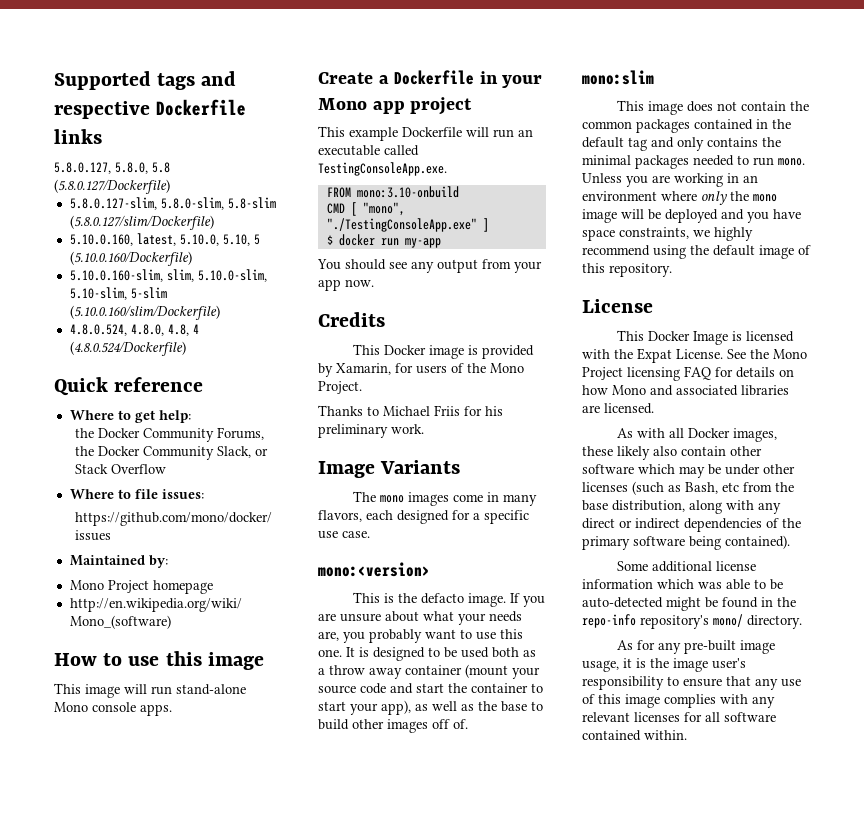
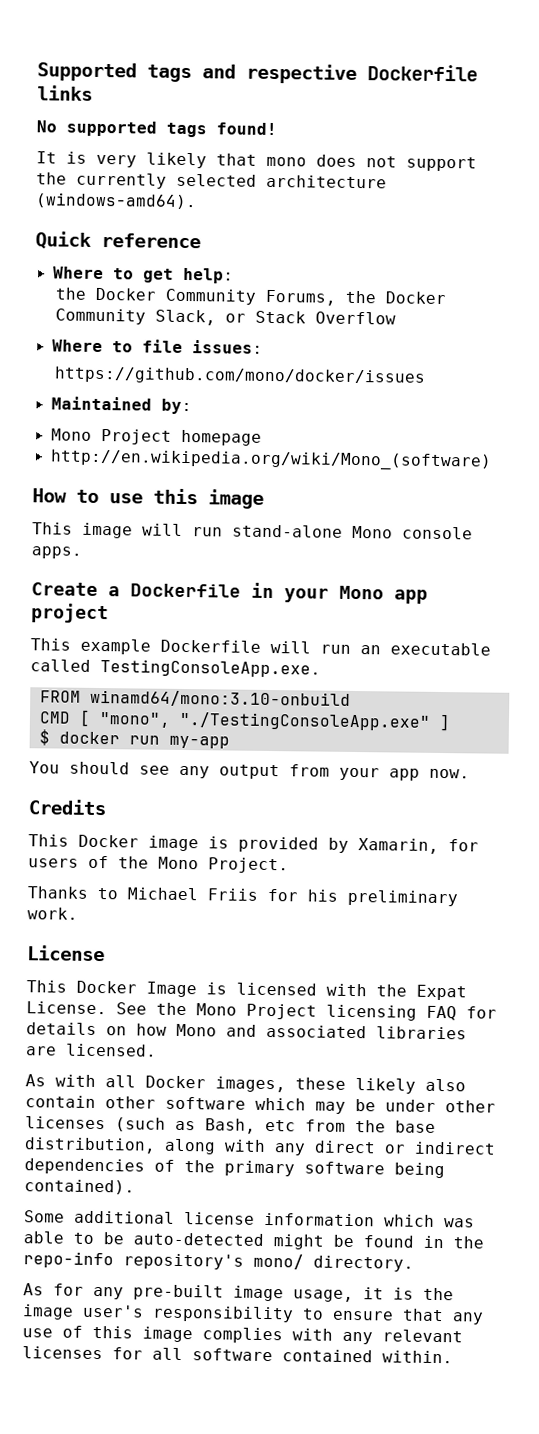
[54,162,170,174] [54,179,170,194] [69,197,276,210] [69,215,214,230] [69,233,260,246] [69,251,192,266] [69,269,267,282] [69,287,167,300] [69,305,220,320] [69,324,199,336] [69,341,186,356] 5.8.0.127, 5.8.0, 5.8 (5.8.0.127/Dockerfile) // 5.8.0.127-slim, 5.8.0-slim, 5.8-slim (5.8.0.127/slim/Dockerfile) // 5.10.0.160, latest, 5.10.0, 5.10, 5 (5.10.0.160/Dockerfile) // 5.10.0.160-slim, slim, 5.10.0-slim, 5.10-slim, 5-slim (5.10.0.160/slim/Dockerfile) // 4.8.0.524, 4.8.0, 4.8, 4 (4.8.0.524/Dockerfile) -> [36,120,277,138] [36,151,477,172] [36,172,387,189] [35,192,197,210] No supported tags found! // It is very likely that mono does not support the currently selected architecture (windows-amd64).
[356,186,459,198] mono:3.10-onbuild -> [89,689,351,708] winamd64/mono:3.10-onbuild
[318,460,461,478] [352,491,537,506] [318,510,529,524] [318,531,370,539] [318,562,430,577] [352,592,545,607] [318,611,522,625] [318,629,523,643] [318,647,536,661] [318,664,540,679] [318,683,543,694] [318,700,543,715] [318,719,468,733] [582,70,654,85] [616,100,809,115] [582,119,791,133] [582,137,781,151] [582,155,805,169] [582,173,758,187] [582,191,777,205] [582,209,801,223] [582,227,753,241] [582,245,811,259] [582,263,672,277] // Image Variants // The mono images come in many flavors, each designed for a specific use case. // mono:<version> // This is the defacto image. If you are unsure about what your needs are, you probably want to use this one. It is designed to be used both as a throw away container (mount your source code and start the container to start your app), as well as the base to build other images off of. // mono:slim // This image does not contain the common packages contained in the default tag and only contains the minimal packages needed to run mono. Unless you are working in an environment where only the mono image will be deployed and you have space constraints, we highly recommend using the default image of this repository. -> (78, 913) none

